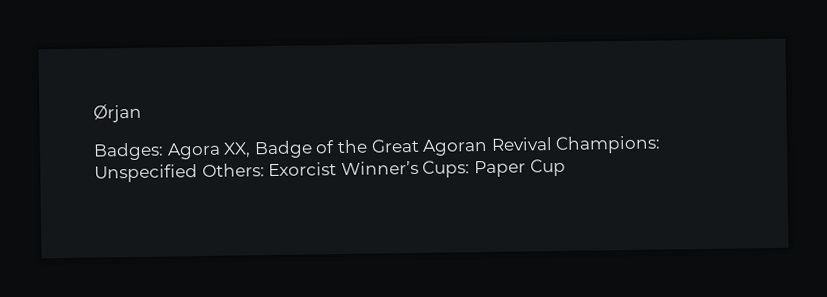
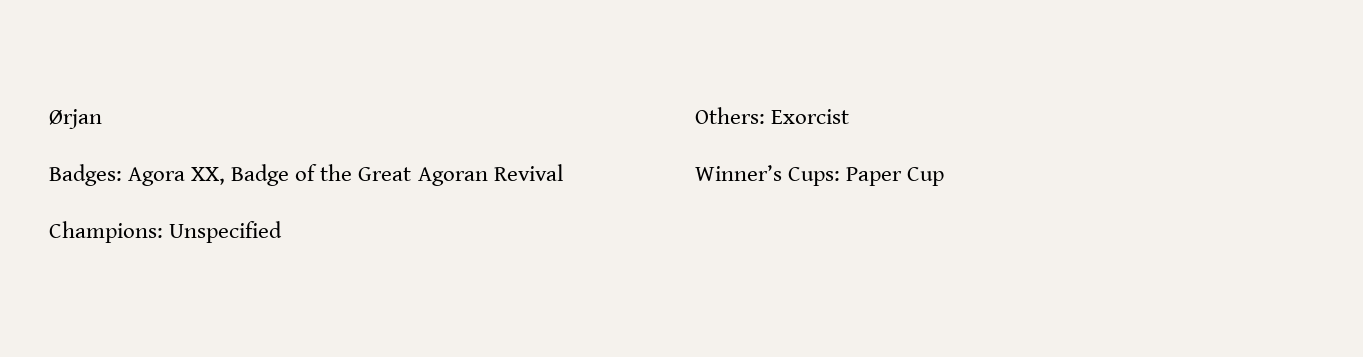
(553, 144) none -> (563, 172) //
(198, 173) none -> (283, 232) //
(338, 169) none -> (850, 116) //

